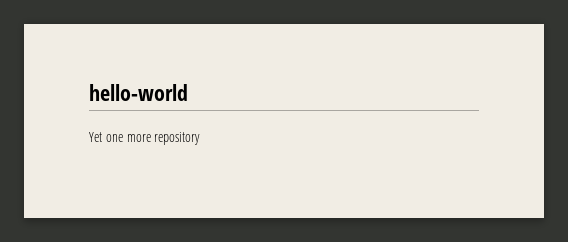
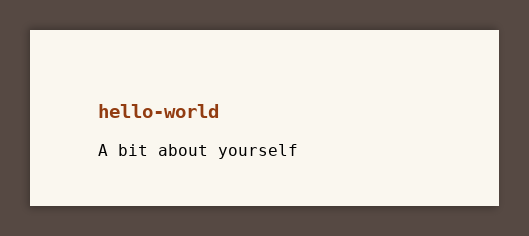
[89,132,201,145] Yet one more repository -> [98,144,298,159] A bit about yourself

